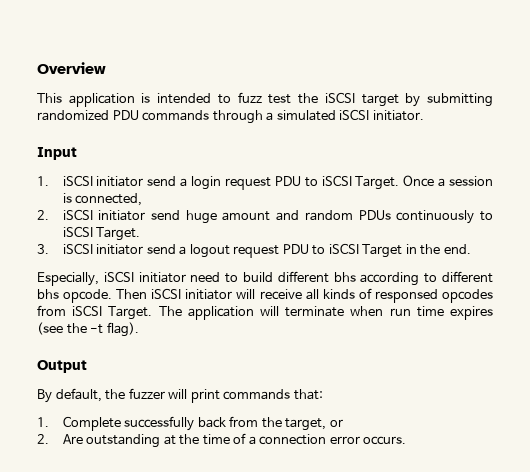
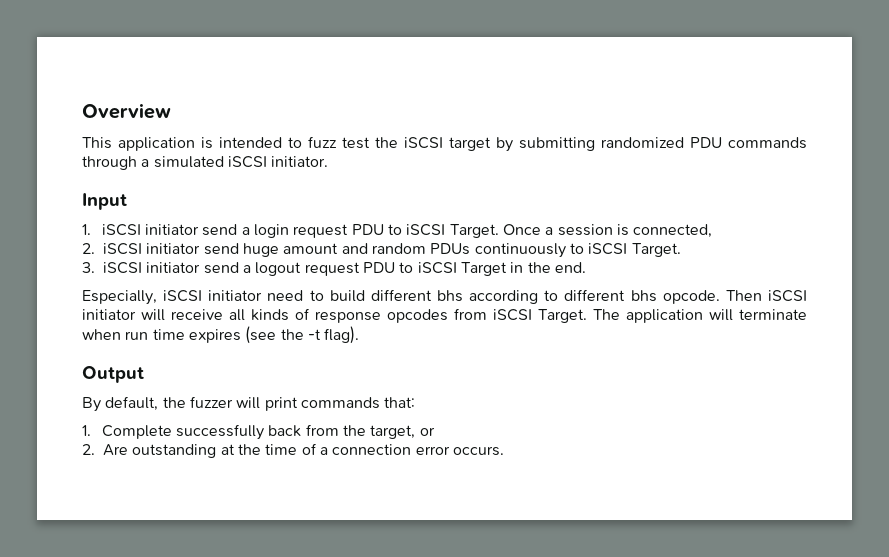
[374,289,438,303] responsed -> [315,311,381,323] response

